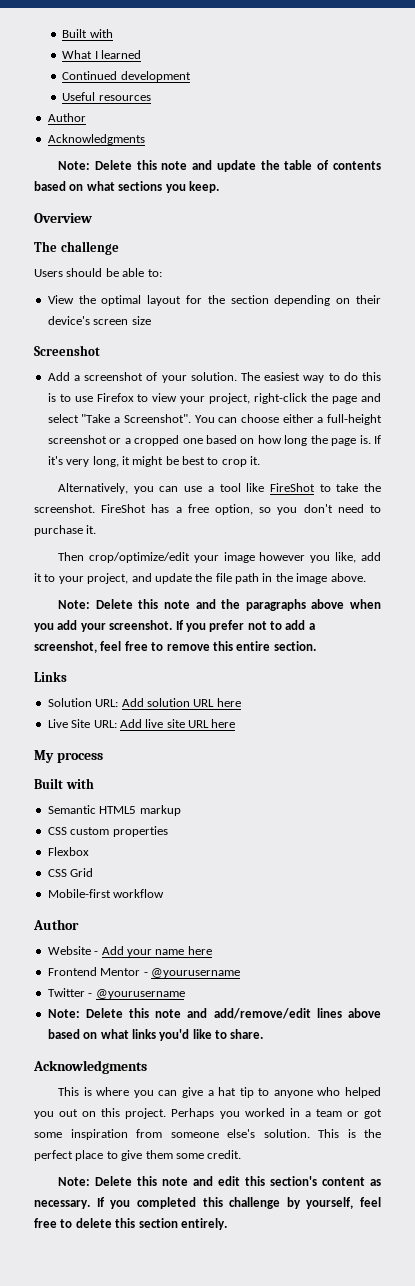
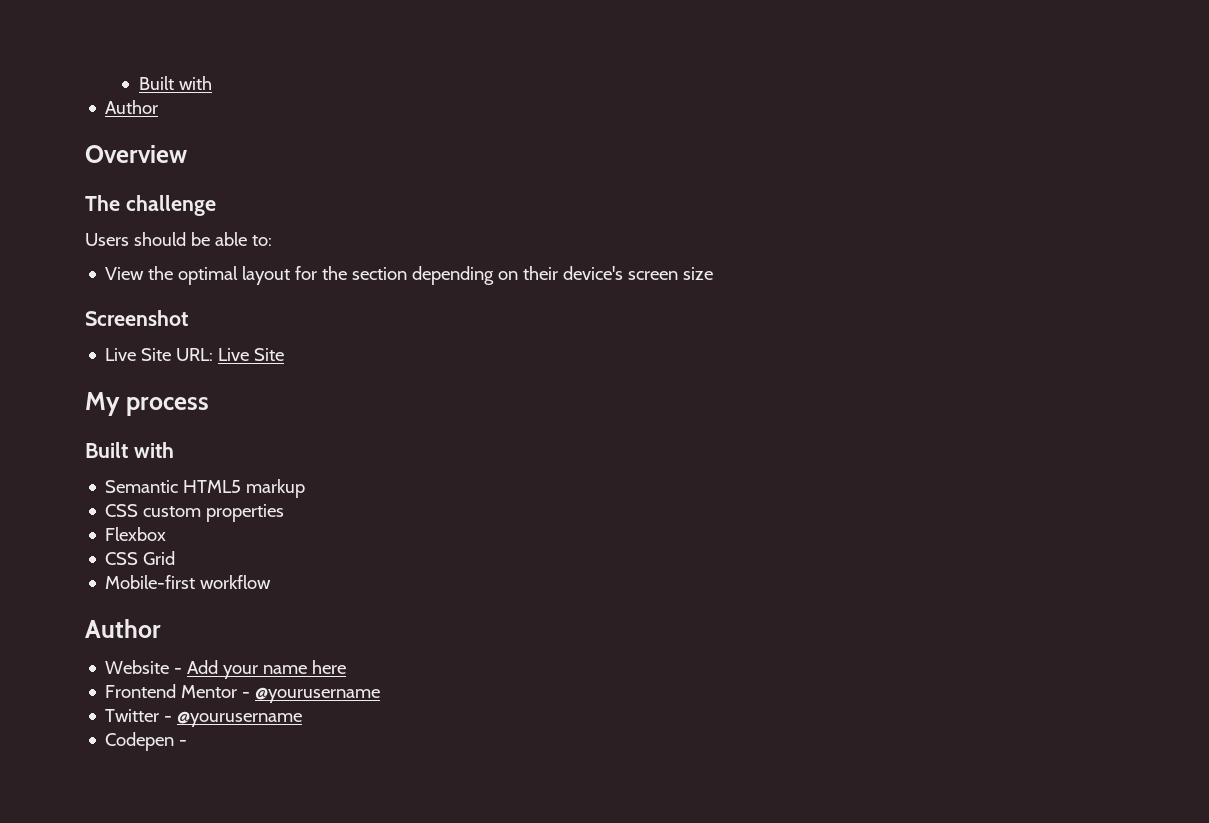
[62,29,113,38] [62,50,142,59] [62,71,191,82] [62,92,151,101] [47,113,86,122] [47,134,145,145] [58,160,382,172] [34,181,219,193] Built with // What I learned // Continued development // Useful resources // Author // Acknowledgments // Note: Delete this note and update the table of contents based on what sections you keep. -> [139,76,213,90] [105,100,159,114] Built with // Author
[47,372,381,383] [47,393,382,404] [47,414,383,425] [47,435,381,446] [47,456,261,467] [58,483,382,494] [34,504,381,515] [34,525,97,536] [58,552,382,563] [34,573,366,584] [58,599,381,611] [34,620,315,632] [34,641,316,653] [34,671,67,682] [47,698,241,707] [47,719,236,728] Add a screenshot of your solution. The easiest way to do this is to use Firefox to view your project, right-click the page and select "Take a Screenshot". You can choose either a full-height screenshot or a cropped one based on how long the page is. If it's very long, it might be best to crop it. // Alternatively, you can use a tool like FireShot to take the screenshot. FireShot has a free option, so you don't need to purchase it. // Then crop/optimize/edit your image however you like, add it to your project, and update the file path in the image above. // Note: Delete this note and the paragraphs above when you add your screenshot. If you prefer not to add a screenshot, feel free to remove this entire section. // Links // Solution URL: Add solution URL here // Live Site URL: Add live site URL here -> [105,348,285,361] Live Site URL: Live Site
[47,1008,381,1019] [47,1029,264,1041] [33,1060,147,1074] [58,1087,381,1098] [34,1108,382,1119] [34,1129,381,1140] [34,1150,242,1161] [58,1176,381,1186] [34,1197,381,1209] [34,1218,227,1230] Note: Delete this note and add/remove/edit lines above based on what links you'd like to share. // Acknowledgments // This is where you can give a hat tip to anyone who helped you out on this project. Perhaps you worked in a team or got some inspiration from someone else's solution. This is the perfect place to give them some credit. // Note: Delete this note and edit this section's content as necessary. If you completed this challenge by yourself, feel free to delete this section entirely. -> [105,732,188,751] Codepen -

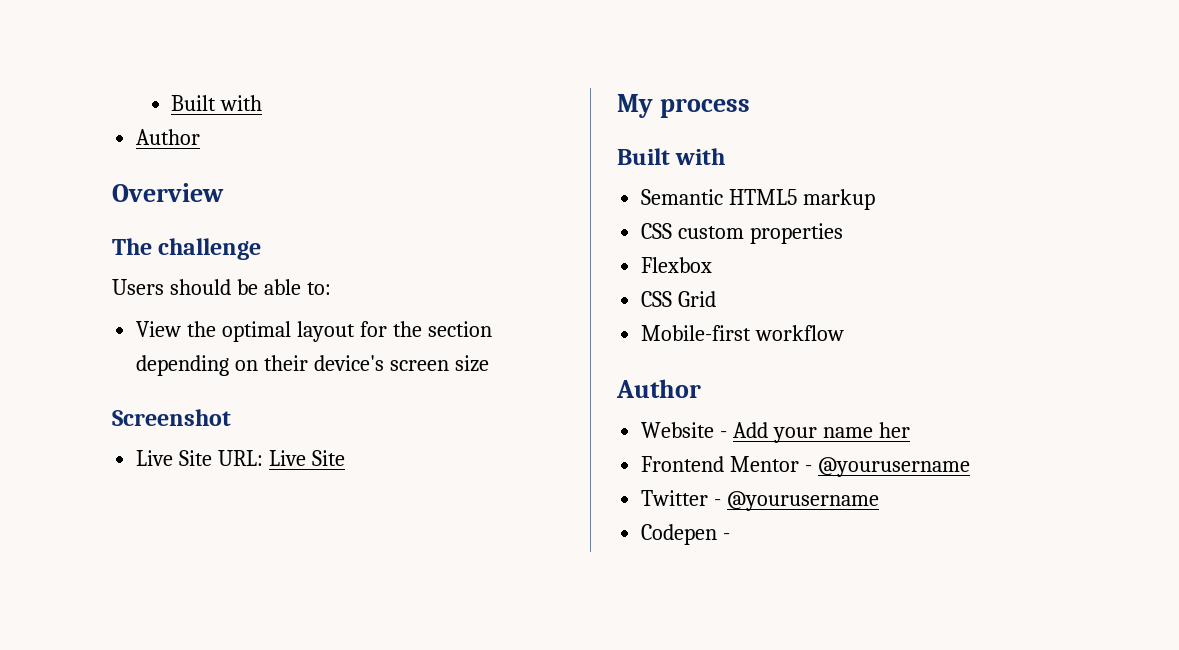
[312,660,347,674] here -> [878,422,910,438] her

